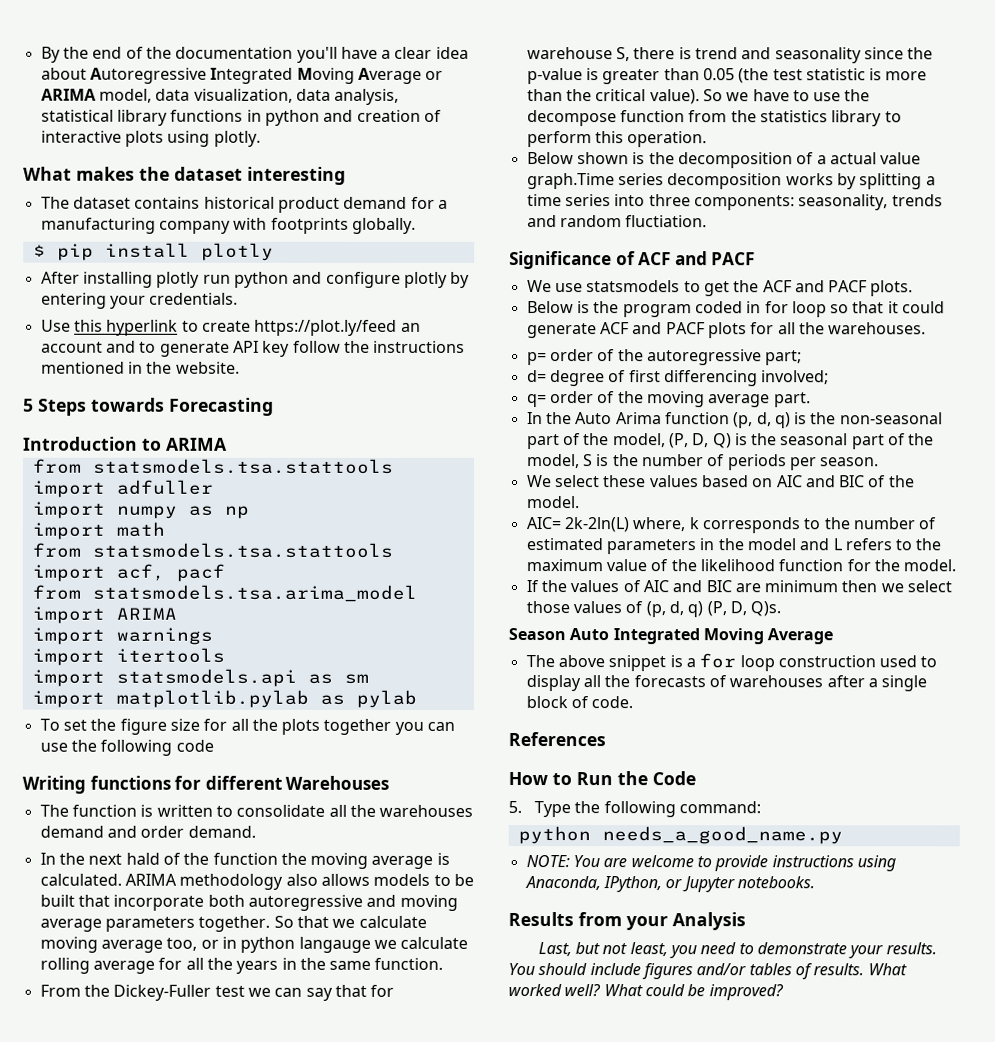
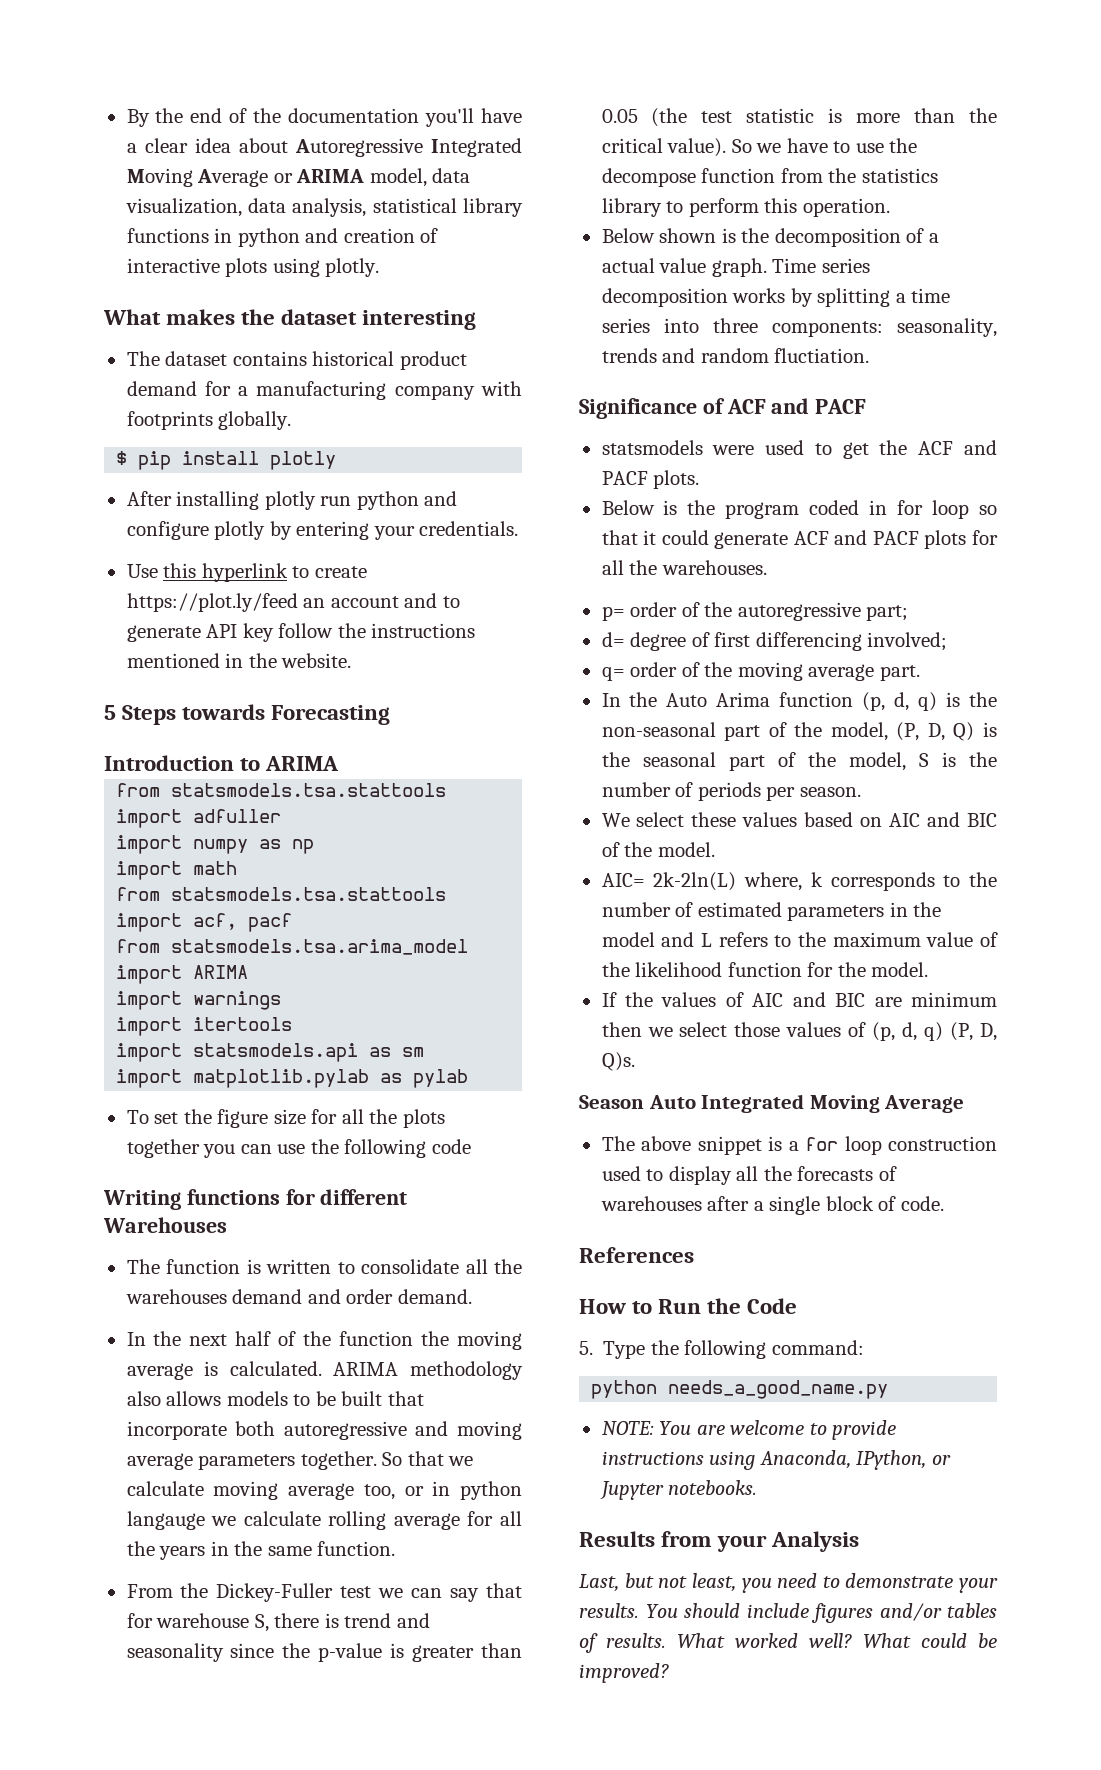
[125,852,160,865] hald -> [235,1331,272,1346] half
[526,173,615,190] graph.Time -> [711,258,817,277] graph. Time
[526,280,681,293] We use statsmodels -> [601,440,805,455] statsmodels were used

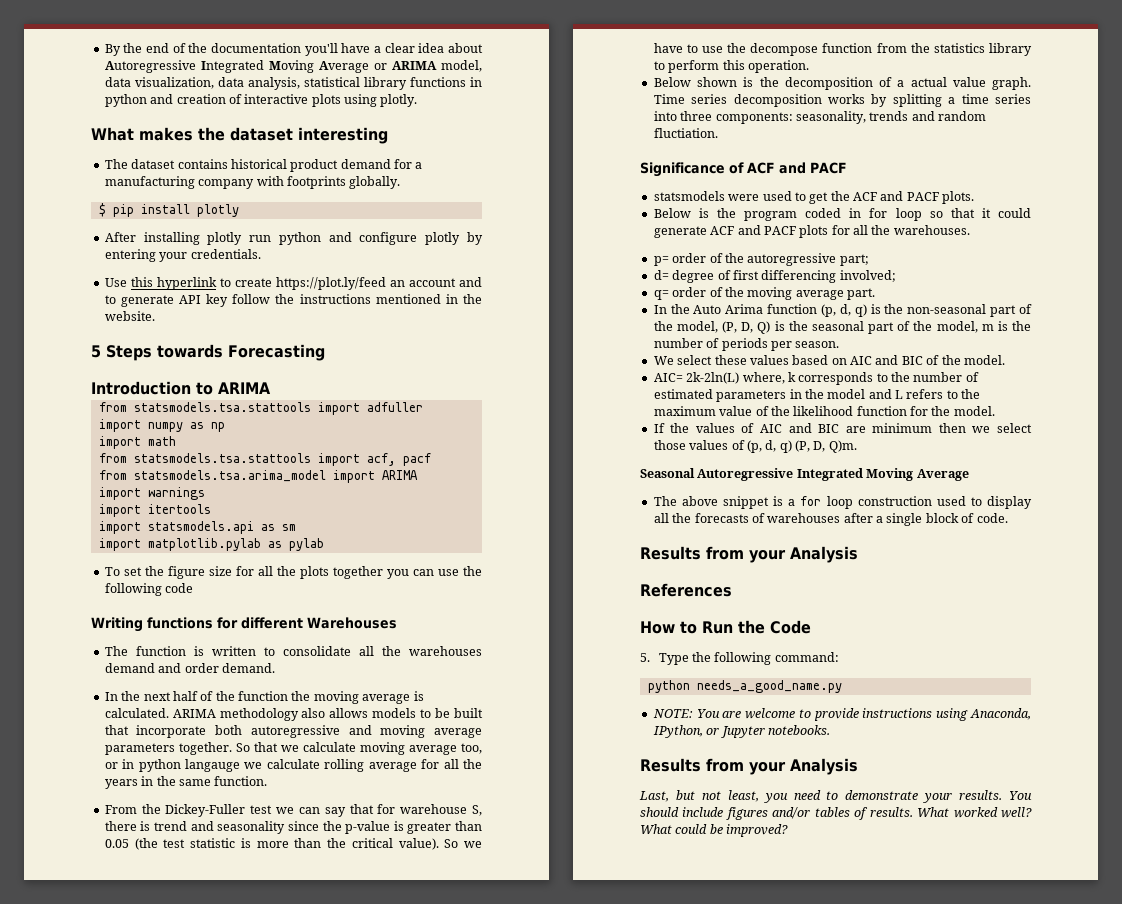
[918,753,929,767] S -> [981,324,994,331] m
[601,1052,635,1071] [579,1095,696,1109] Q)s. // Season Auto -> [828,440,857,453] [640,468,794,481] Q)m. // Seasonal Autoregressive
(944, 1203) none -> [640,546,858,563] // Results from your Analysis

